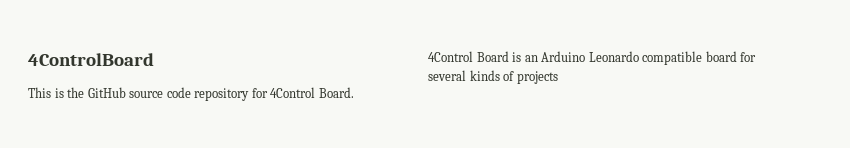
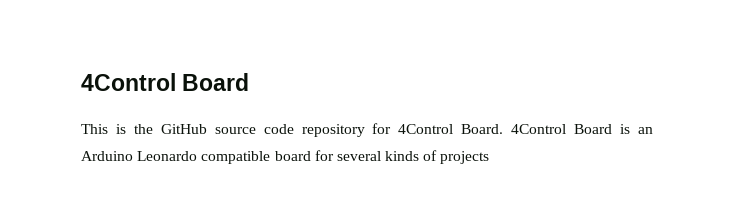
[28,53,154,66] 4ControlBoard -> [81,73,250,91] 4Control Board

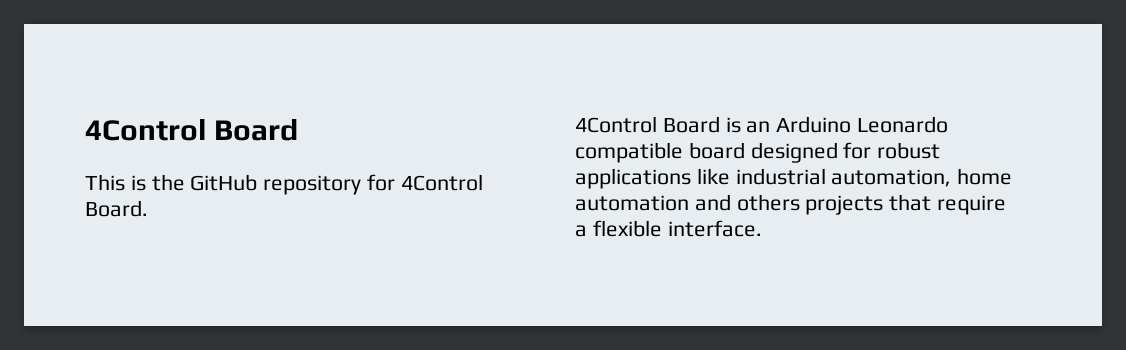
[214,124,294,134] source code -> (258, 182) none
(504, 129) none -> (148, 208) //
[314,150,490,164] for several kinds of projects -> [750,142,941,163] [575,168,1013,189] [575,194,1007,215] [575,220,762,237] designed for robust applications like industrial automation, home automation and others projects that require a flexible interface.

